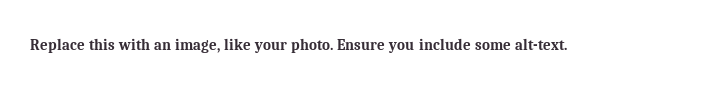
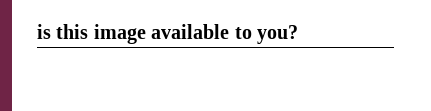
[30,38,567,53] Replace this with an image, like your photo. Ensure you include some alt-text. -> [37,24,298,44] is this image available to you?

